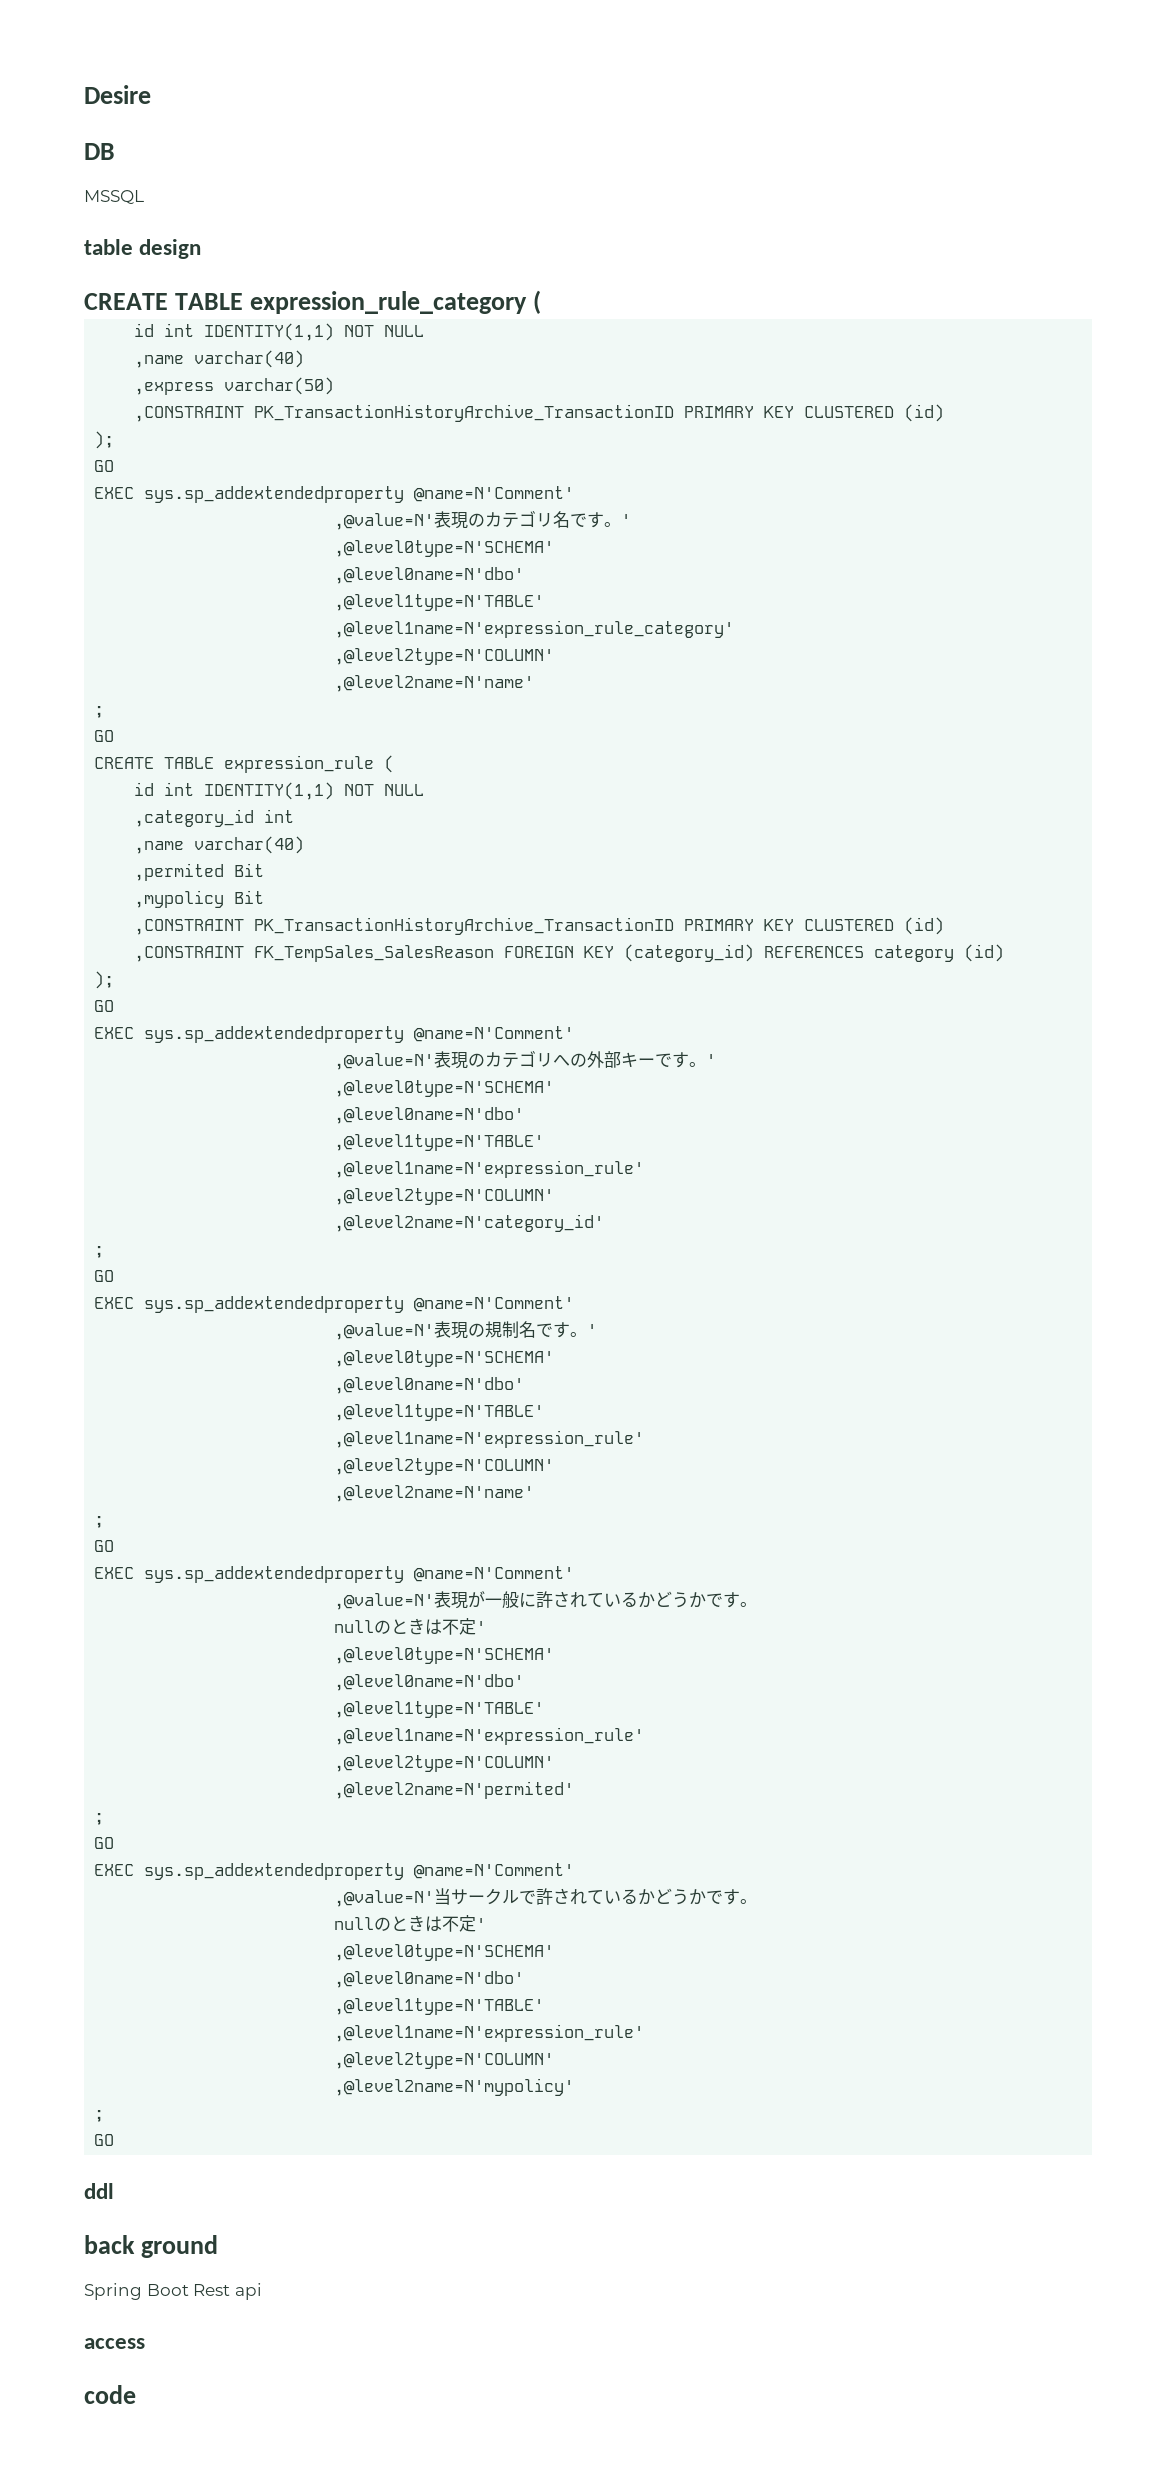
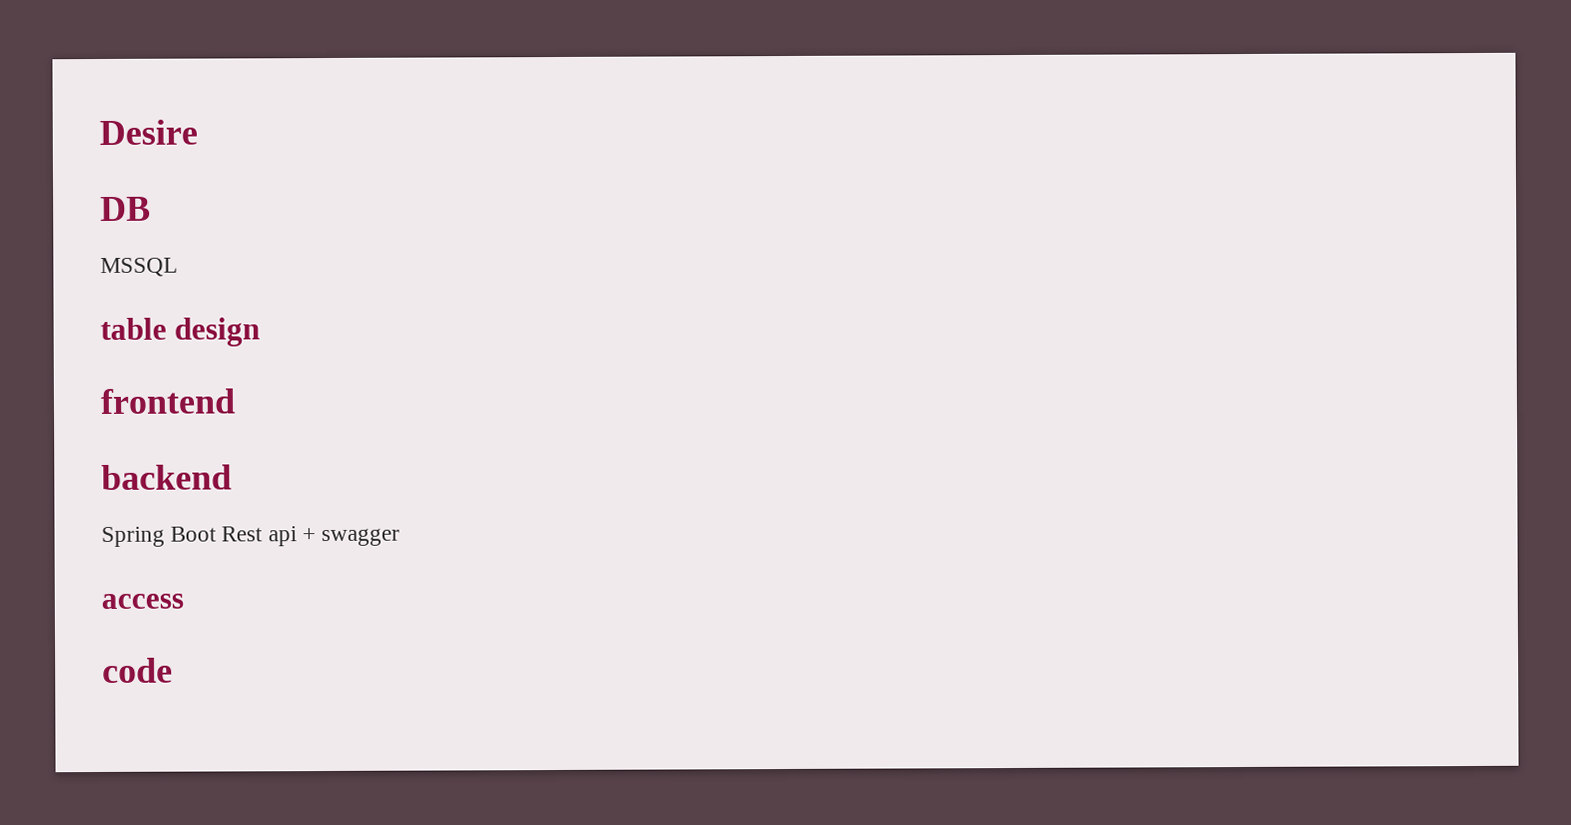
[84,290,541,314] [134,323,425,341] [134,350,305,368] [134,377,335,395] [134,404,945,422] [94,431,115,449] [94,460,115,472] [94,486,575,503] [334,510,632,530] [334,540,555,557] [334,567,525,584] [334,594,545,611] [334,620,735,638] [334,648,555,665] [334,675,535,692] [94,706,105,718] [94,730,115,742] [94,755,395,773] [134,782,425,800] [134,809,295,827] [134,836,305,854] [134,863,265,881] [134,890,265,908] [134,917,945,935] [134,944,1005,962] [94,971,115,989] [94,1000,115,1012] [94,1026,575,1043] [334,1050,717,1070] [334,1080,555,1097] [334,1107,525,1124] [334,1134,545,1151] [334,1160,645,1178] [334,1188,555,1205] [334,1214,605,1232] [94,1246,105,1258] [94,1270,115,1282] [94,1296,575,1313] [334,1321,598,1340] [334,1350,555,1367] [334,1377,525,1394] [334,1404,545,1421] [334,1430,645,1448] [334,1458,555,1475] [334,1485,535,1502] [94,1516,105,1528] [94,1540,115,1552] [94,1566,575,1583] [334,1591,758,1610] [334,1618,487,1635] [334,1647,555,1664] [334,1674,525,1691] [334,1701,545,1718] [334,1727,645,1745] [334,1755,555,1772] [334,1781,575,1799] [94,1813,105,1825] [94,1837,115,1849] [94,1863,575,1880] [334,1888,758,1907] [334,1915,487,1932] [334,1944,555,1961] [334,1971,525,1988] [334,1998,545,2015] [334,2024,645,2042] [334,2052,555,2069] [334,2078,575,2096] [94,2110,105,2122] [94,2134,115,2146] [84,2183,114,2199] [84,2235,218,2258] CREATE TABLE expression_rule_category ( // id int IDENTITY(1,1) NOT NULL // ,name varchar(40) // ,express varchar(50) // ,CONSTRAINT PK_TransactionHistoryArchive_TransactionID PRIMARY KEY CLUSTERED (id) // ); // GO // EXEC sys.sp_addextendedproperty @name=N'Comment' // ,@value=N'表現のカテゴリ名です。' // ,@level0type=N'SCHEMA' // ,@level0name=N'dbo' // ,@level1type=N'TABLE' // ,@level1name=N'expression_rule_category' // ,@level2type=N'COLUMN' // ,@level2name=N'name' // ; // GO // CREATE TABLE expression_rule ( // id int IDENTITY(1,1) NOT NULL // ,category_id int // ,name varchar(40) // ,permited Bit // ,mypolicy Bit // ,CONSTRAINT PK_TransactionHistoryArchive_TransactionID PRIMARY KEY CLUSTERED (id) // ,CONSTRAINT FK_TempSales_SalesReason FOREIGN KEY (category_id) REFERENCES category (id) // ); // GO // EXEC sys.sp_addextendedproperty @name=N'Comment' // ,@value=N'表現のカテゴリへの外部キーです。' // ,@level0type=N'SCHEMA' // ,@level0name=N'dbo' // ,@level1type=N'TABLE' // ,@level1name=N'expression_rule' // ,@level2type=N'COLUMN' // ,@level2name=N'category_id' // ; // GO // EXEC sys.sp_addextendedproperty @name=N'Comment' // ,@value=N'表現の規制名です。' // ,@level0type=N'SCHEMA' // ,@level0name=N'dbo' // ,@level1type=N'TABLE' // ,@level1name=N'expression_rule' // ,@level2type=N'COLUMN' // ,@level2name=N'name' // ; // GO // EXEC sys.sp_addextendedproperty @name=N'Comment' // ,@value=N'表現が一般に許されているかどうかです。 // nullのときは不定' // ,@level0type=N'SCHEMA' // ,@level0name=N'dbo' // ,@level1type=N'TABLE' // ,@level1name=N'expression_rule' // ,@level2type=N'COLUMN' // ,@level2name=N'permited' // ; // GO // EXEC sys.sp_addextendedproperty @name=N'Comment' // ,@value=N'当サークルで許されているかどうかです。 // nullのときは不定' // ,@level0type=N'SCHEMA' // ,@level0name=N'dbo' // ,@level1type=N'TABLE' // ,@level1name=N'expression_rule' // ,@level2type=N'COLUMN' // ,@level2name=N'mypolicy' // ; // GO // ddl // back ground -> [100,388,235,414] [101,464,232,490] frontend // backend
(262, 2291) none -> [301,527,401,547] + swagger

